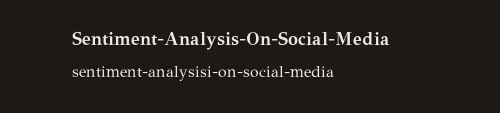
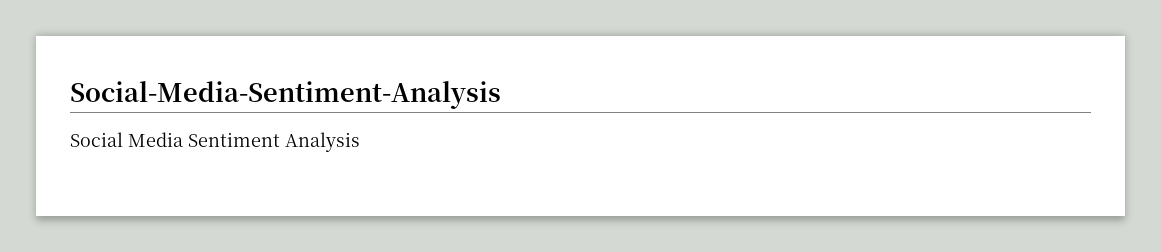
[72,30,391,51] [71,65,334,82] Sentiment-Analysis-On-Social-Media // sentiment-analysisi-on-social-media -> [70,81,501,109] [70,132,360,152] Social-Media-Sentiment-Analysis // Social Media Sentiment Analysis

